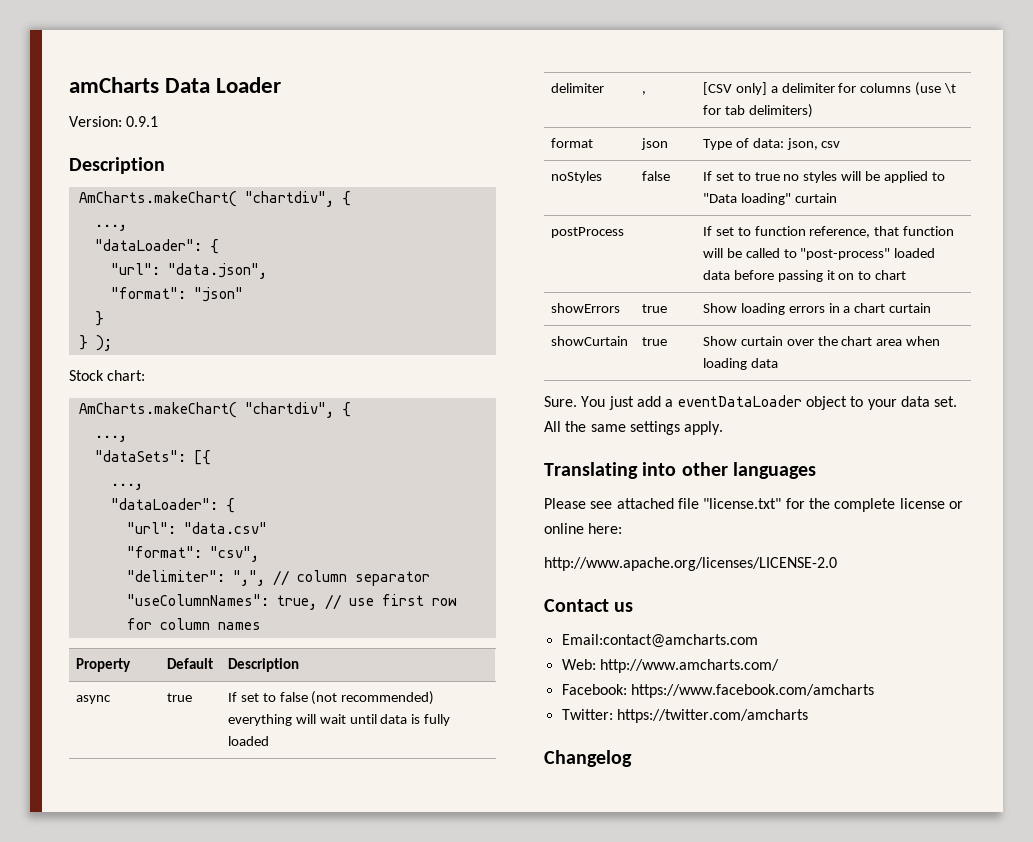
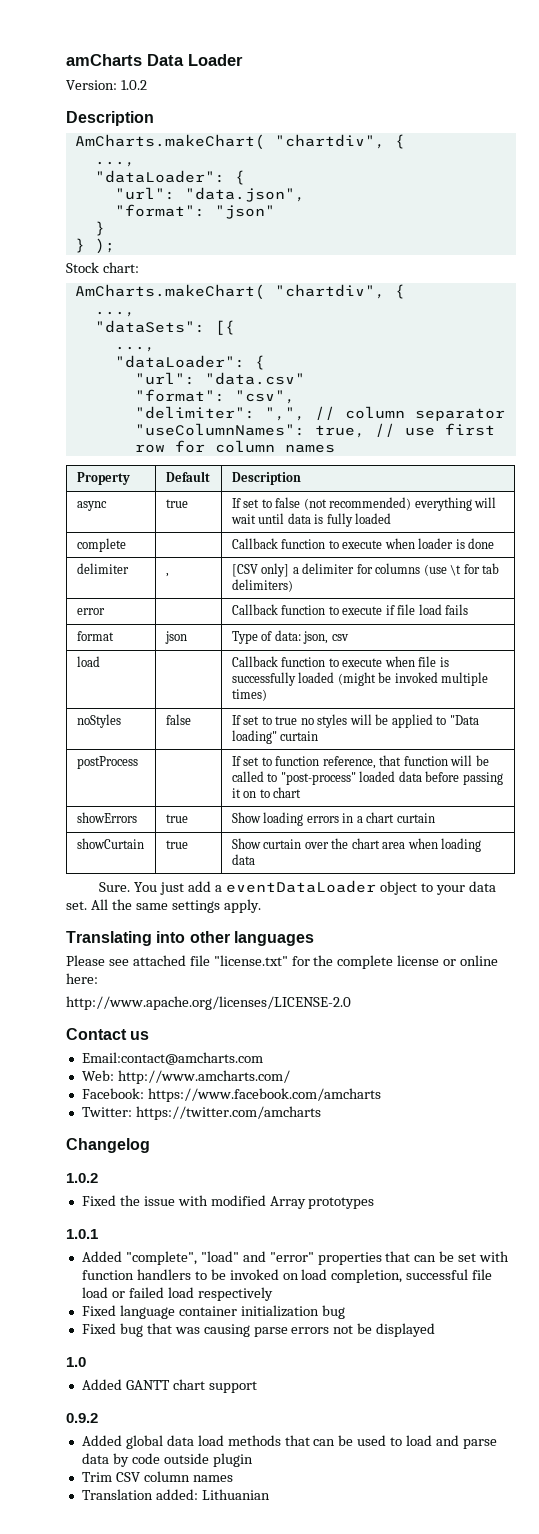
[126,116,159,127] 0.9.1 -> [120,80,147,90] 1.0.2
(269, 741) none -> [76,538,126,552] [231,538,495,549] // complete | | Callback function to execute when loader is done
(813, 111) none -> [76,608,105,615] [231,604,469,615] // error | | Callback function to execute if file load fails
(841, 144) none -> [76,656,100,667] [231,656,449,667] [231,672,489,686] [231,689,267,701] // load | | Callback function to execute when file is successfully loaded (might be invoked multiple times)
(632, 758) none -> [66,1173,98,1183] [81,1195,375,1209] [66,1229,98,1239] [81,1251,510,1265] [81,1269,493,1283] [81,1287,273,1301] [81,1305,345,1319] [81,1323,436,1337] [66,1357,86,1367] [81,1379,257,1393] [66,1413,98,1423] [81,1435,497,1449] [81,1453,253,1467] [81,1471,233,1482] [81,1489,270,1500] // 1.0.2 // Fixed the issue with modified Array prototypes // 1.0.1 // Added "complete", "load" and "error" properties that can be set with function handlers to be invoked on load completion, successful file load or failed load respectively // Fixed language container initialization bug // Fixed bug that was causing parse errors not be displayed // 1.0 // Added GANTT chart support // 0.9.2 // Added global data load methods that can be used to load and parse data by code outside plugin // Trim CSV column names // Translation added: Lithuanian

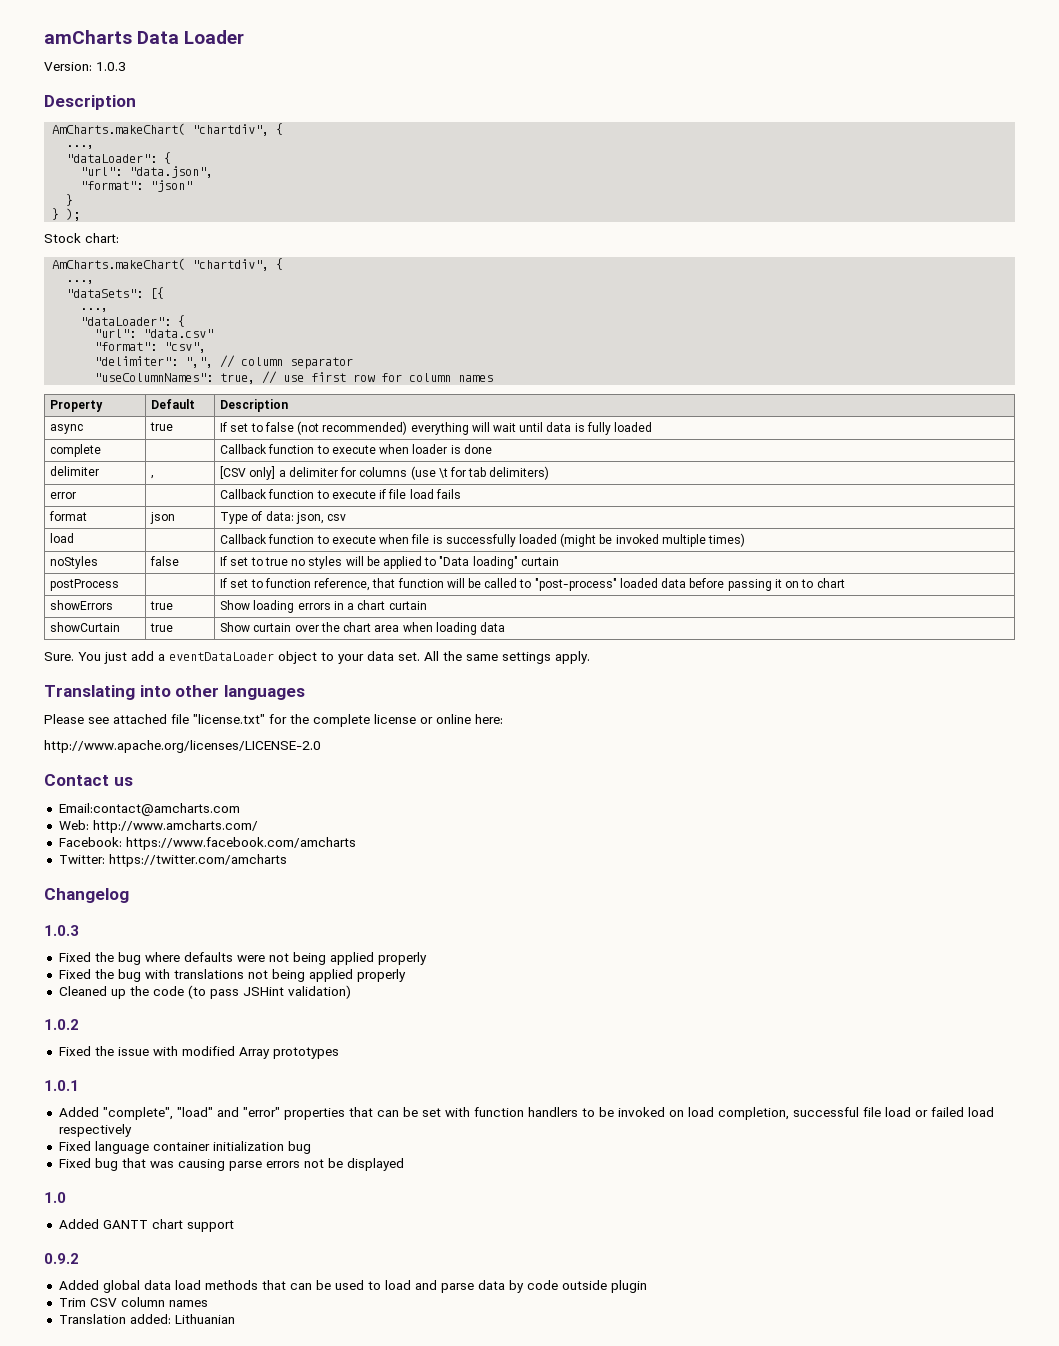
[120,80,147,90] 1.0.2 -> [96,62,126,71] 1.0.3
(150, 1145) none -> [44,925,79,936] [58,952,427,965] [58,969,406,982] [58,985,351,999] // 1.0.3 // Fixed the bug where defaults were not being applied properly // Fixed the bug with translations not being applied properly // Cleaned up the code (to pass JSHint validation)

